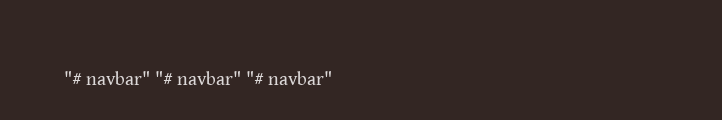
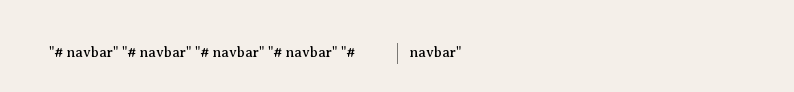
[64,71,332,85] "# navbar" "# navbar" "# navbar" -> [49,46,461,57] "# navbar" "# navbar" "# navbar" "# navbar" "# navbar"

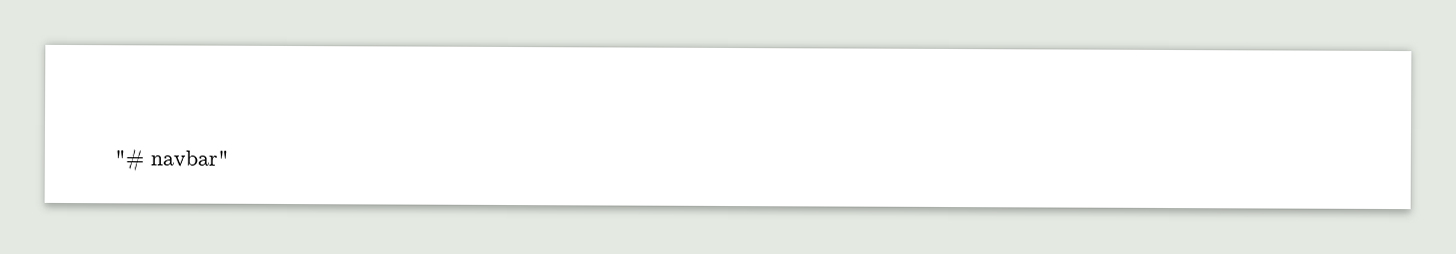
[49,46,461,57] "# navbar" "# navbar" "# navbar" "# navbar" "# navbar" -> [114,148,229,172] "# navbar"

